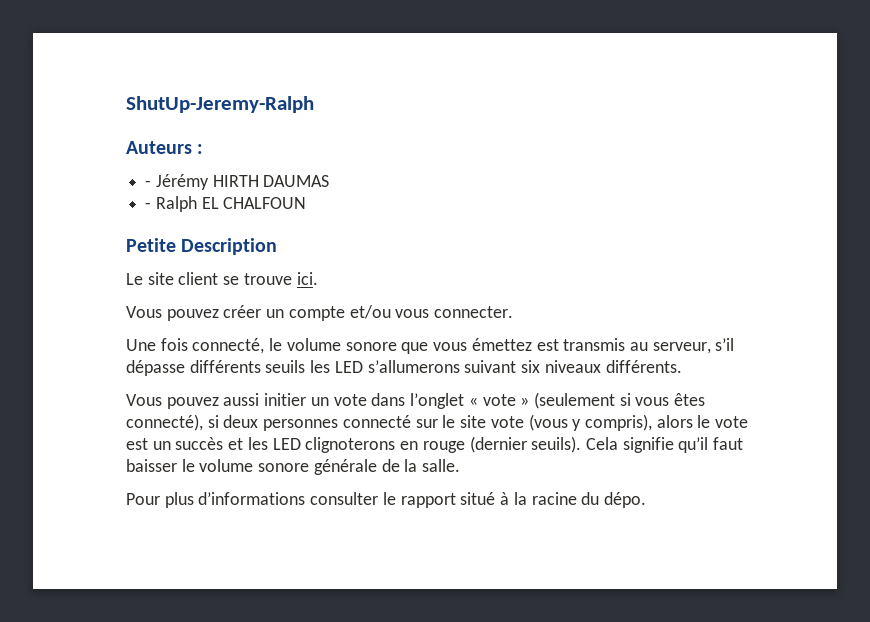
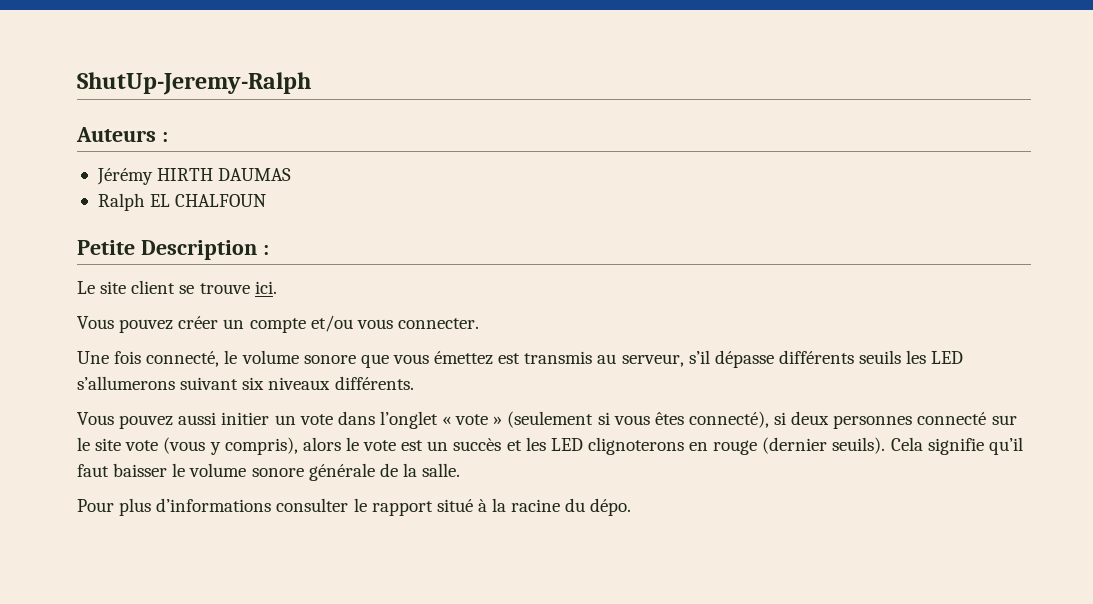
[145,180,152,187] - -> (168, 137) none
[145,202,152,209] - -> (292, 174) none
(278, 246) none -> [262,245,269,255] :

